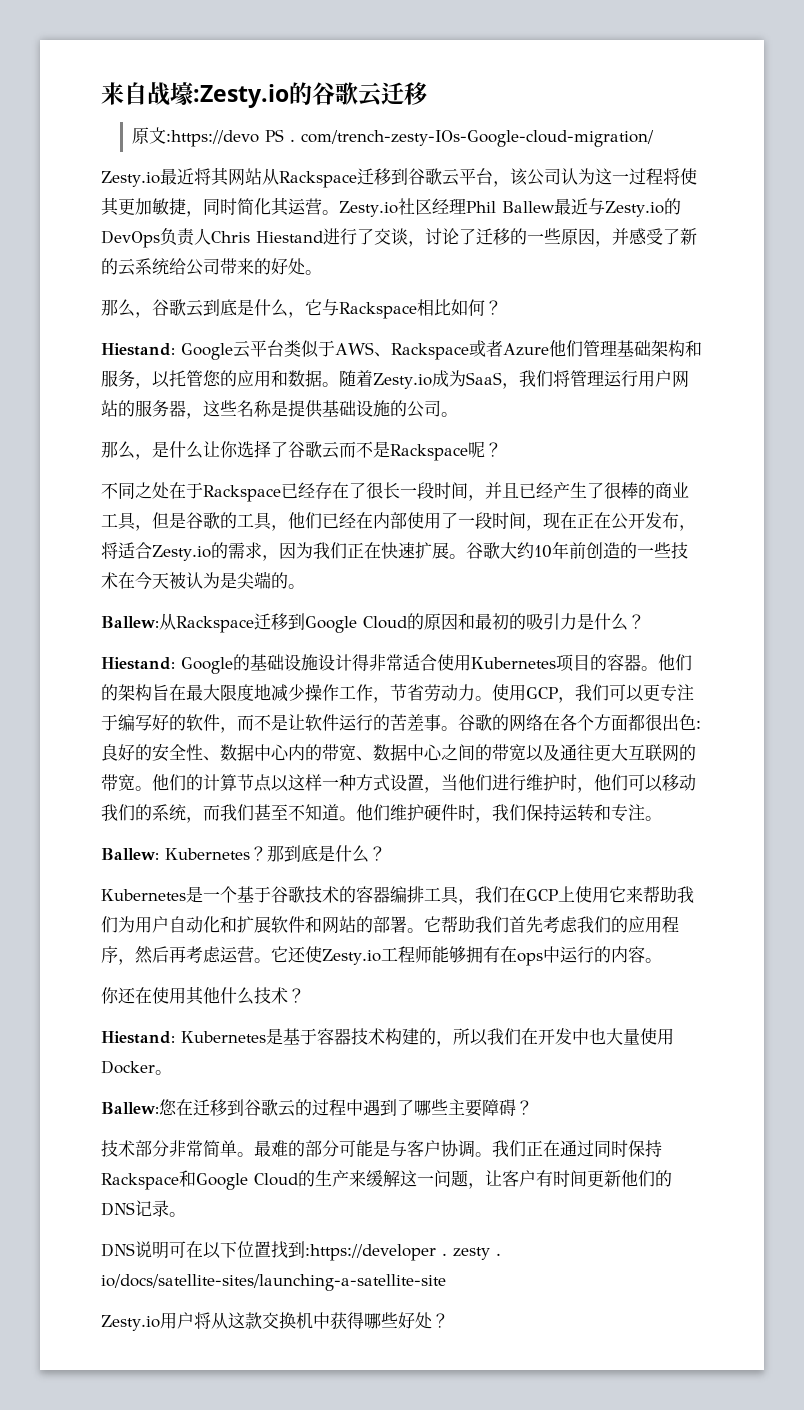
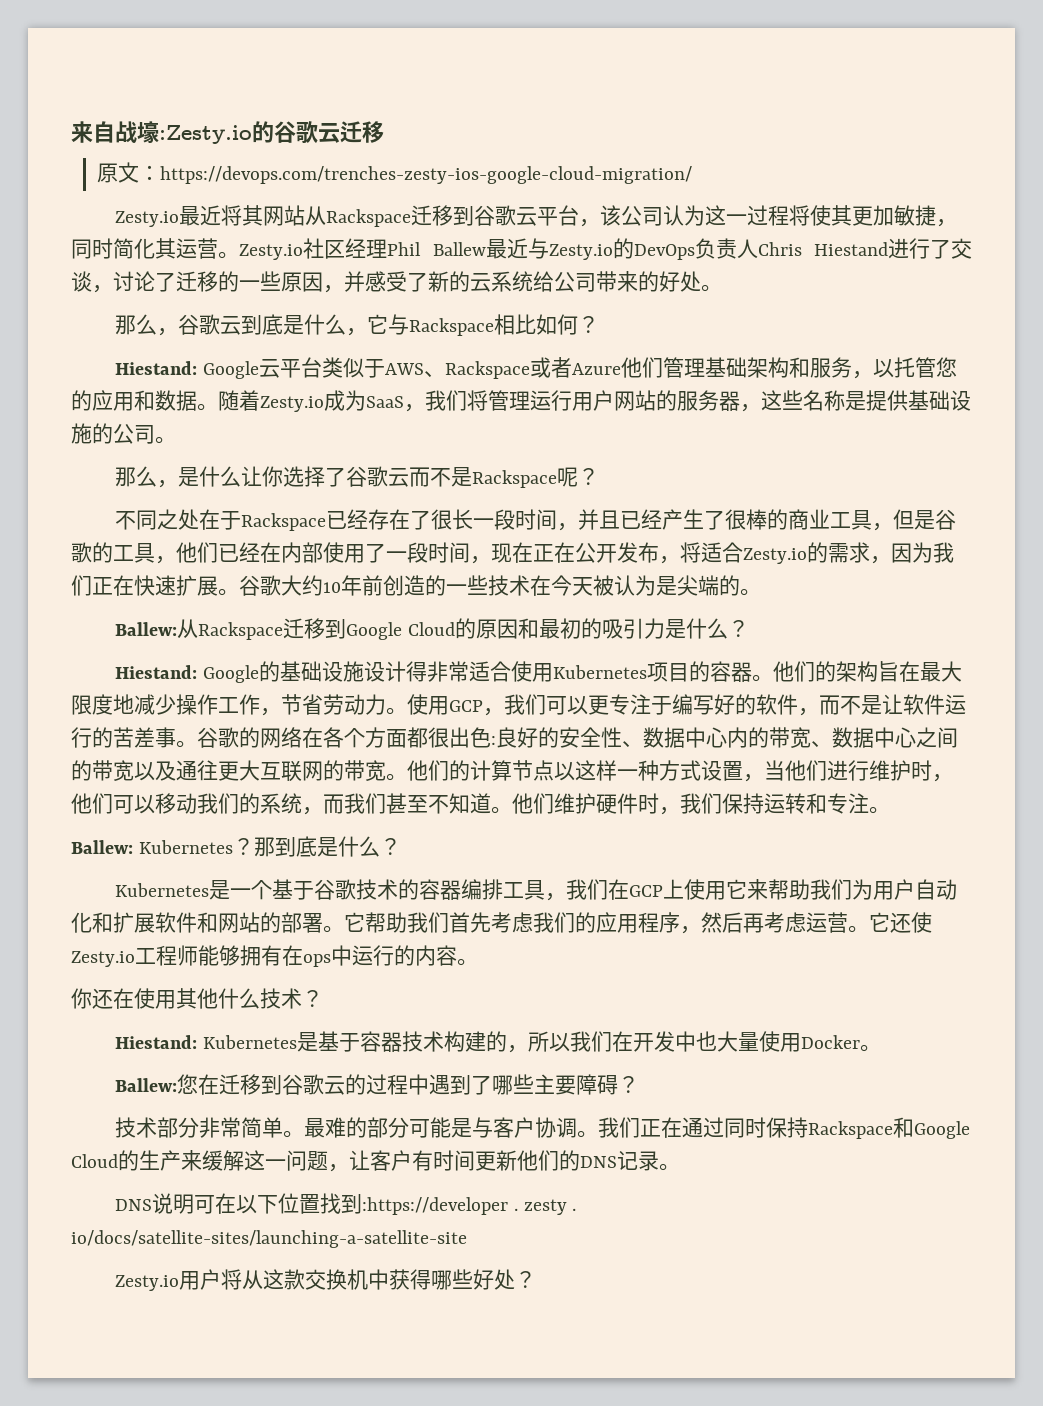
[166,129,655,147] :https://devo PS . com/trench-zesty-IOs-Google-cloud-migration/ -> [139,165,693,184] ：https://devops.com/trenches-zesty-ios-google-cloud-migration/

